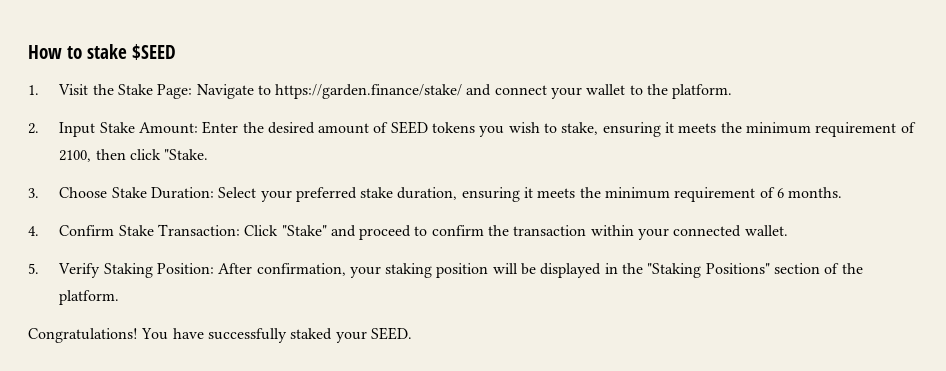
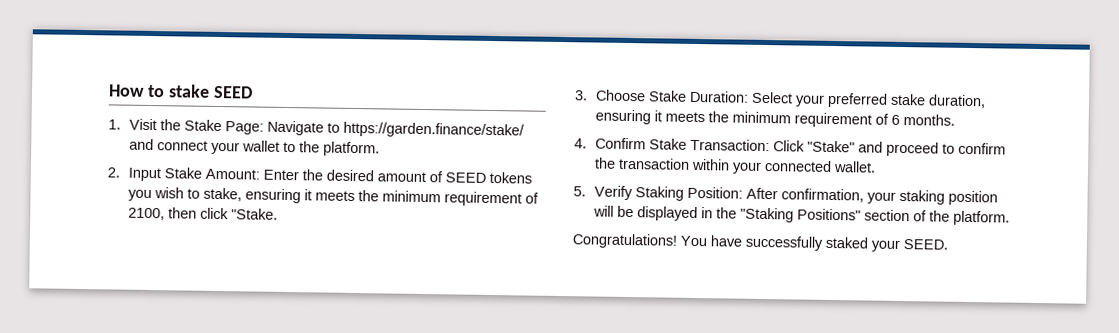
[132,44,176,60] $SEED -> [212,85,253,99] SEED

